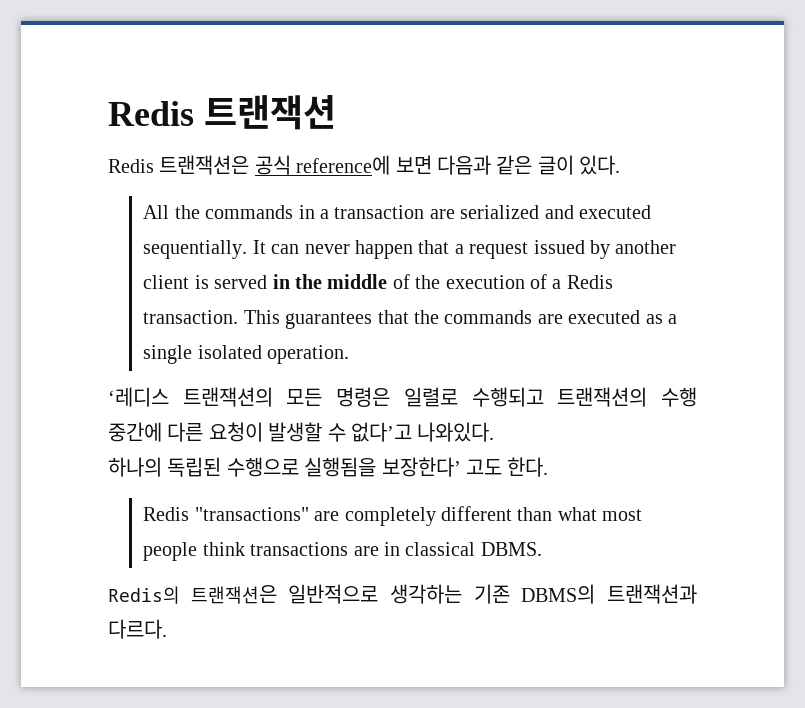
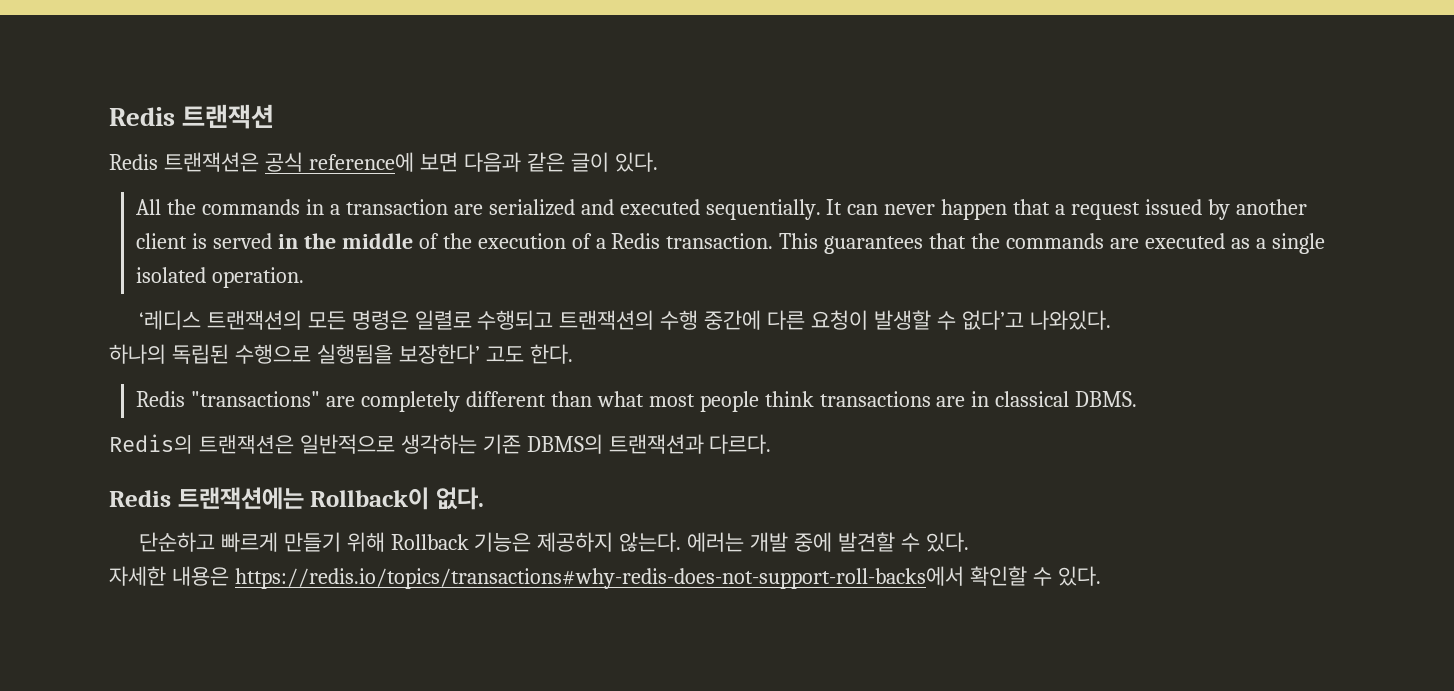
(167, 629) none -> [109,487,484,510] [138,532,969,552] [109,566,1101,589] // Redis 트랜잭션에는 Rollback이 없다. // 단순하고 빠르게 만들기 위해 Rollback 기능은 제공하지 않는다. 에러는 개발 중에 발견할 수 있다. // 자세한 내용은 https://redis.io/topics/transactions#why-redis-does-not-support-roll-backs에서 확인할 수 있다.

